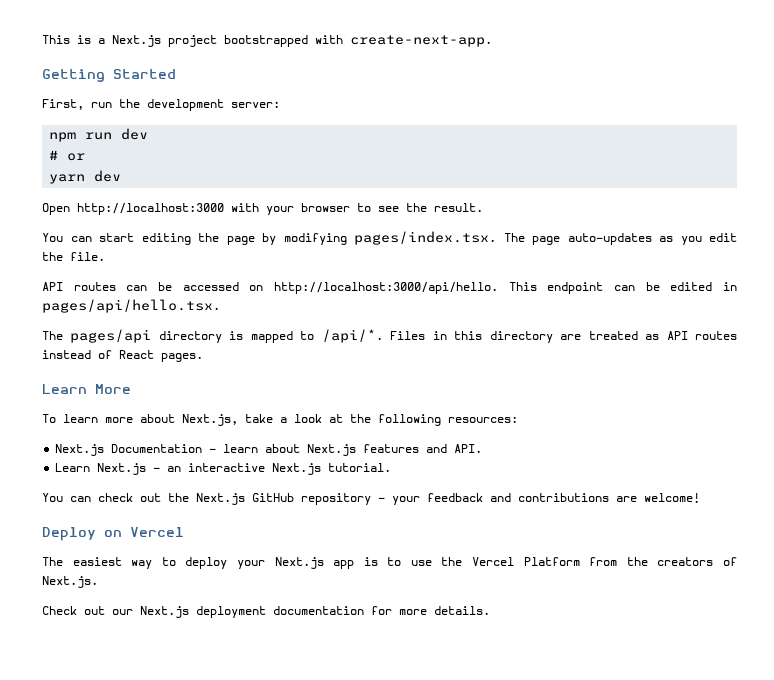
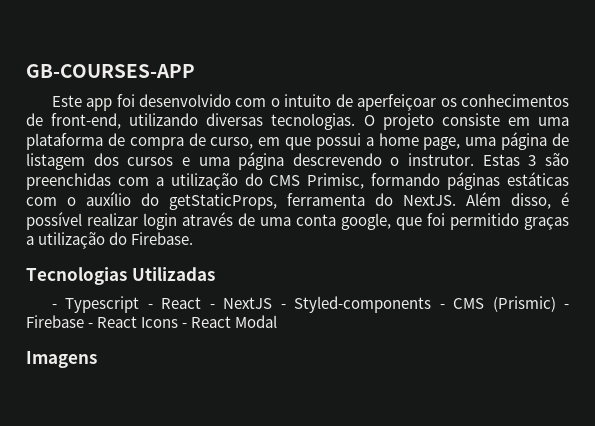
[42,35,492,47] [42,69,176,82] [42,99,280,111] [49,128,149,142] [49,150,86,161] [49,170,122,184] [42,203,483,215] [42,231,737,245] [42,252,105,261] [42,282,737,294] [42,299,220,313] [42,329,737,343] [42,350,203,362] [42,384,131,394] [42,414,518,426] [55,444,483,456] [55,463,392,475] [42,493,700,505] [42,527,184,541] [42,557,737,569] [42,576,98,588] [42,606,490,618] This is a Next.js project bootstrapped with create-next-app. // Getting Started // First, run the development server: // npm run dev // # or // yarn dev // Open http://localhost:3000 with your browser to see the result. // You can start editing the page by modifying pages/index.tsx. The page auto-updates as you edit the file. // API routes can be accessed on http://localhost:3000/api/hello. This endpoint can be edited in pages/api/hello.tsx. // The pages/api directory is mapped to /api/*. Files in this directory are treated as API routes instead of React pages. // Learn More // To learn more about Next.js, take a look at the following resources: // Next.js Documentation - learn about Next.js features and API. // Learn Next.js - an interactive Next.js tutorial. // You can check out the Next.js GitHub repository - your feedback and contributions are welcome! // Deploy on Vercel // The easiest way to deploy your Next.js app is to use the Vercel Platform from the creators of Next.js. // Check out our Next.js deployment documentation for more details. -> [26,64,195,78] [51,94,569,111] [26,113,569,130] [26,132,570,150] [26,152,569,170] [26,172,570,190] [26,192,569,210] [26,212,569,230] [26,232,194,249] [26,267,215,285] [51,296,569,313] [26,315,278,328] [26,351,97,368] GB-COURSES-APP // Este app foi desenvolvido com o intuito de aperfeiçoar os conhecimentos de front-end, utilizando diversas tecnologias. O projeto consiste em uma plataforma de compra de curso, em que possui a home page, uma página de listagem dos cursos e uma página descrevendo o instrutor. Estas 3 são preenchidas com a utilização do CMS Primisc, formando páginas estáticas com o auxílio do getStaticProps, ferramenta do NextJS. Além disso, é possível realizar login através de uma conta google, que foi permitido graças a utilização do Firebase. // Tecnologias Utilizadas // - Typescript - React - NextJS - Styled-components - CMS (Prismic) - Firebase - React Icons - React Modal // Imagens

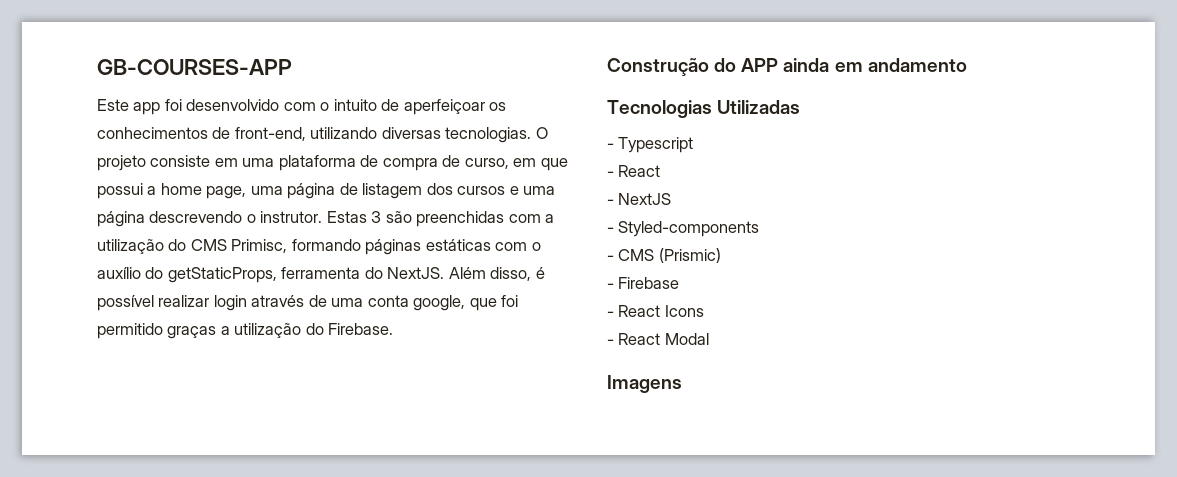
(194, 238) none -> [607,58,967,76] // Construção do APP ainda em andamento
[147,297,202,309] - React -> [607,165,661,177] // - React //
(273, 303) none -> (672, 199) //
(432, 304) none -> (760, 229) //
(556, 304) none -> (721, 255) //
(84, 321) none -> (680, 283) //
(179, 322) none -> (704, 311) //

